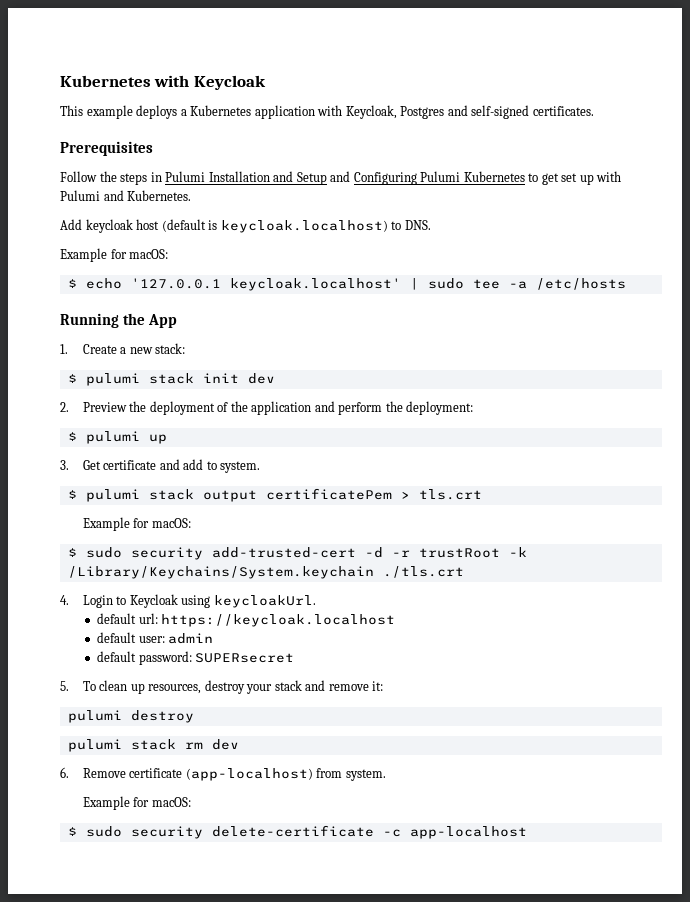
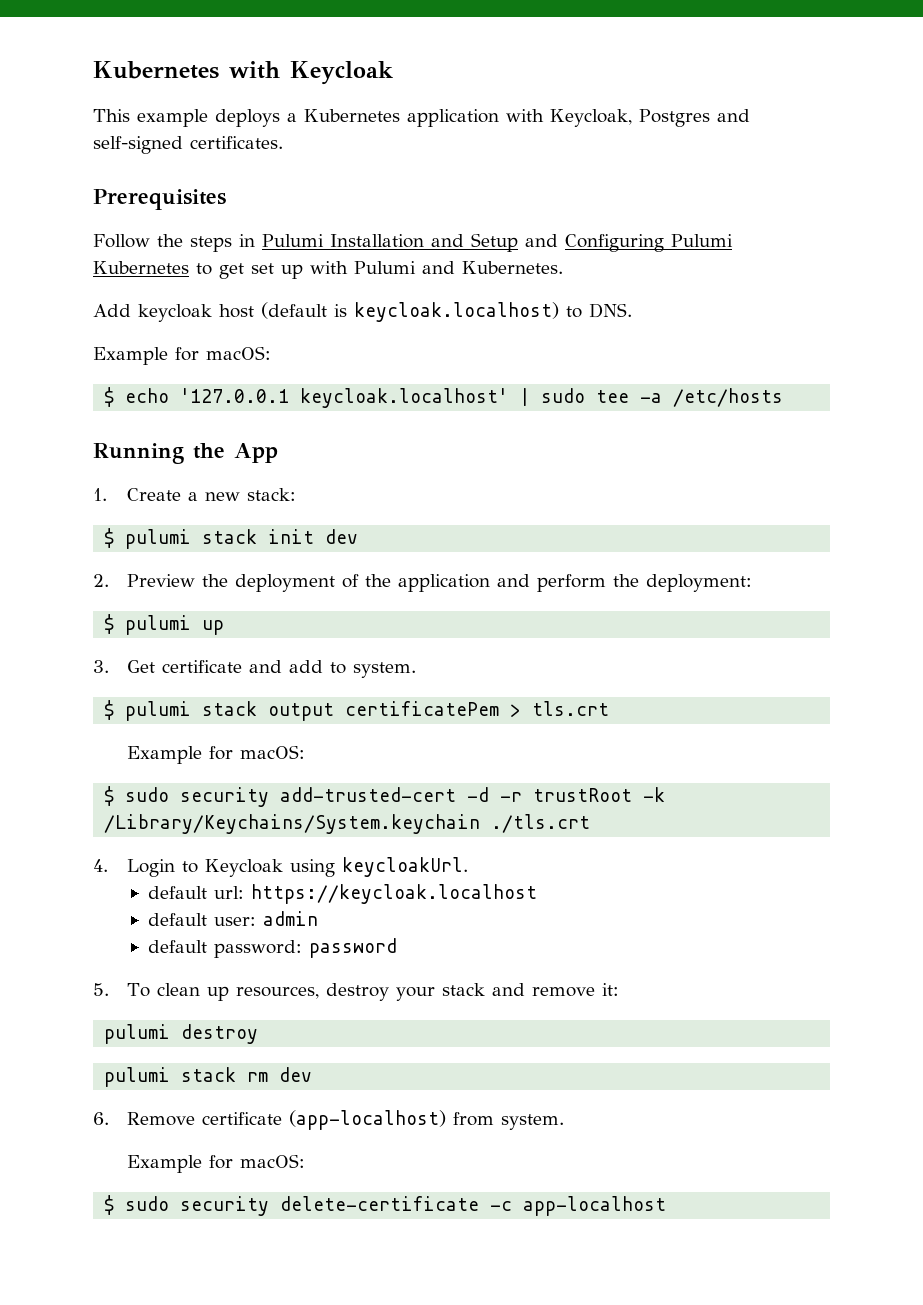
[195,653,295,663] SUPERsecret -> [308,938,397,958] password

